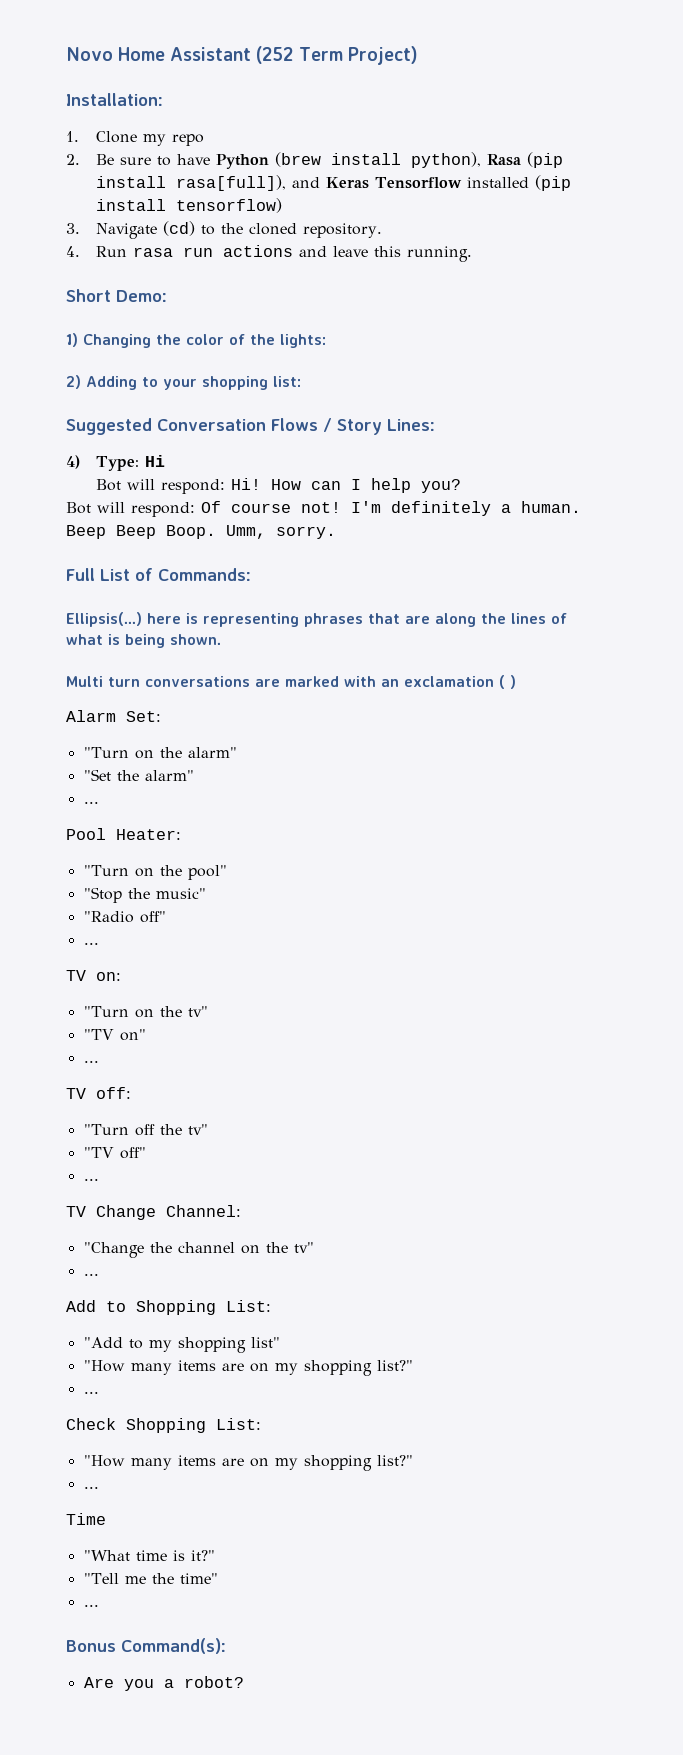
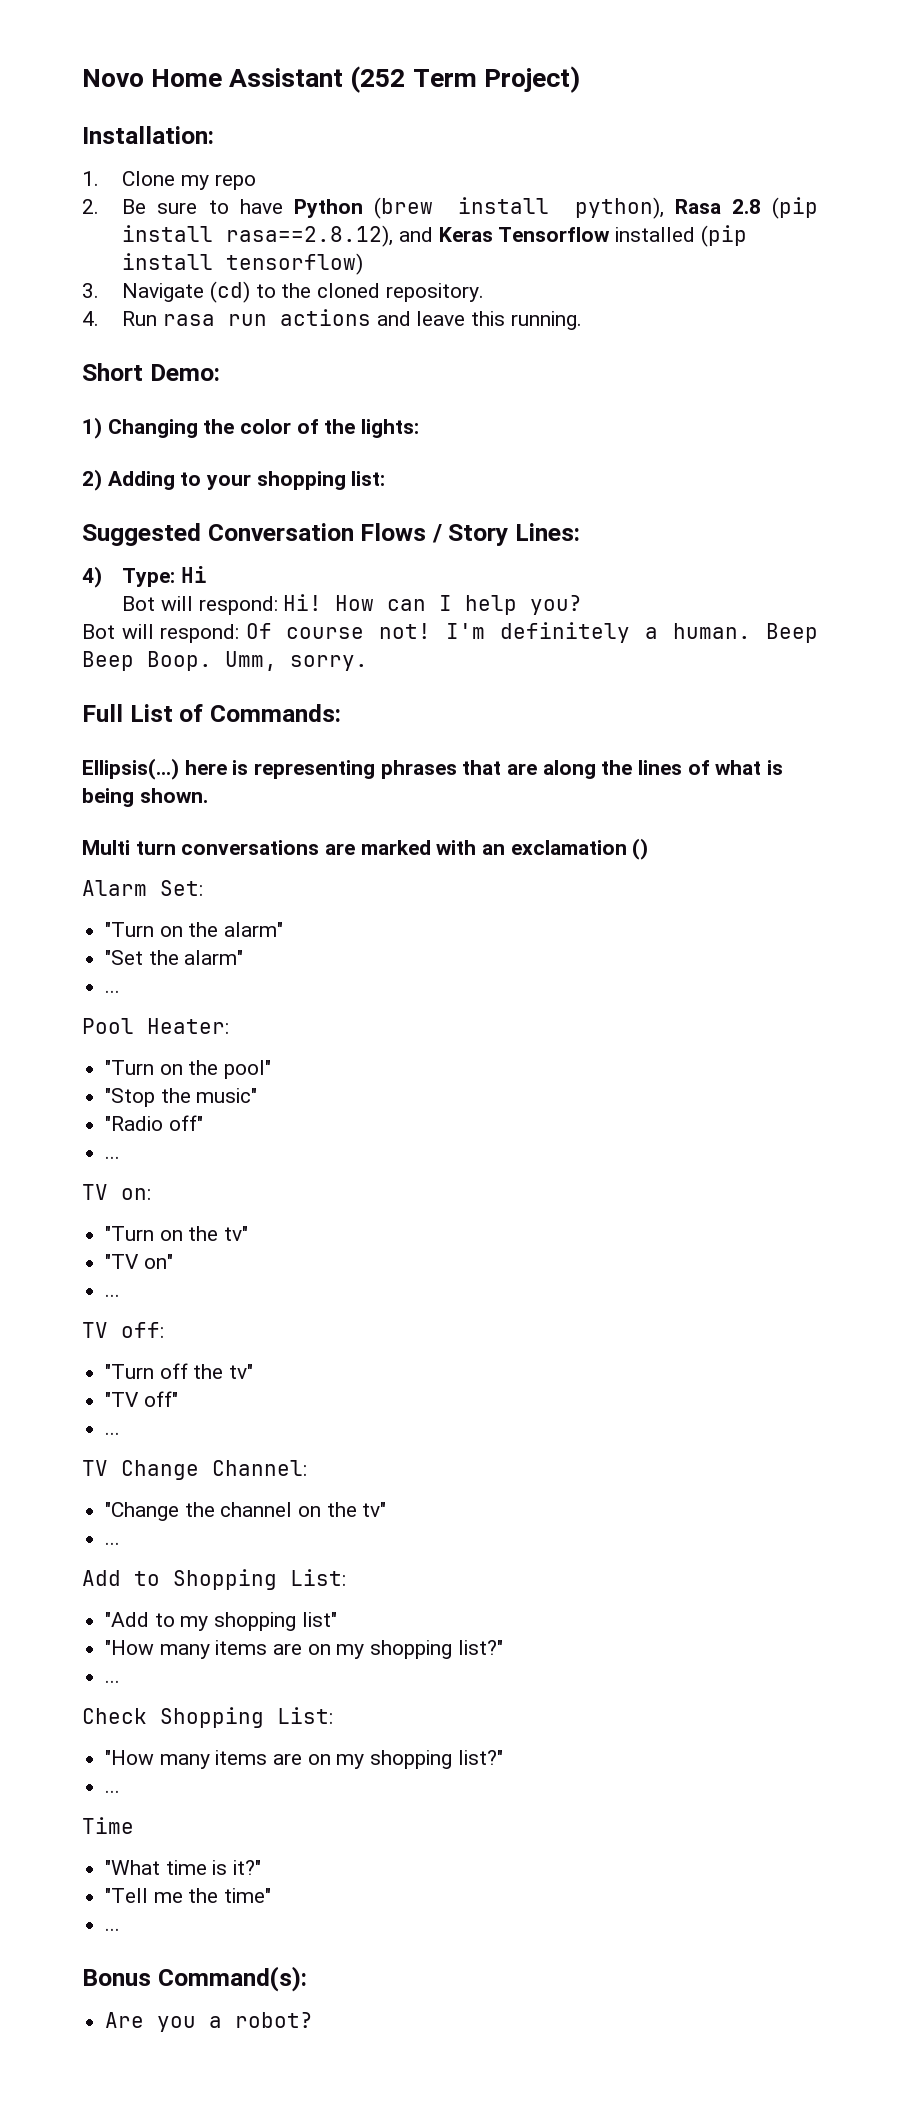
[527,152,564,168] [96,175,287,191] (pip install rasa[full]), -> [731,197,819,219] [122,225,394,247] 2.8 (pip install rasa==2.8.12),
[499,675,516,689] ( ) -> [632,838,649,860] ()

